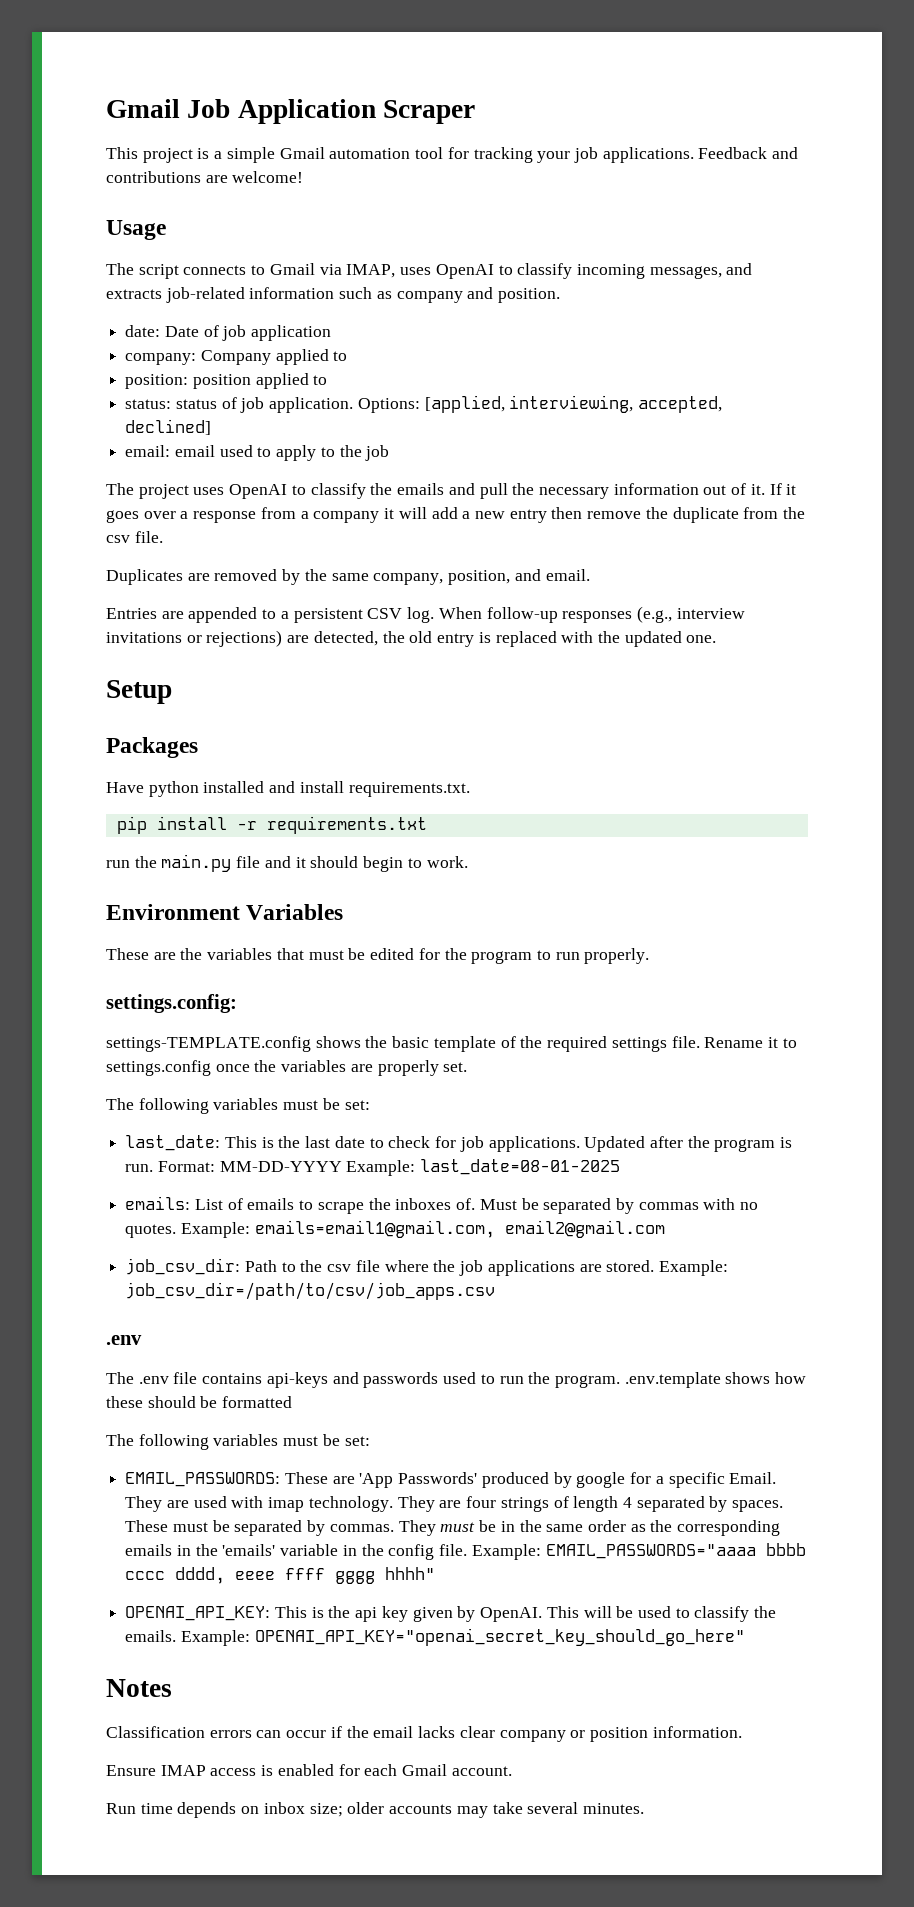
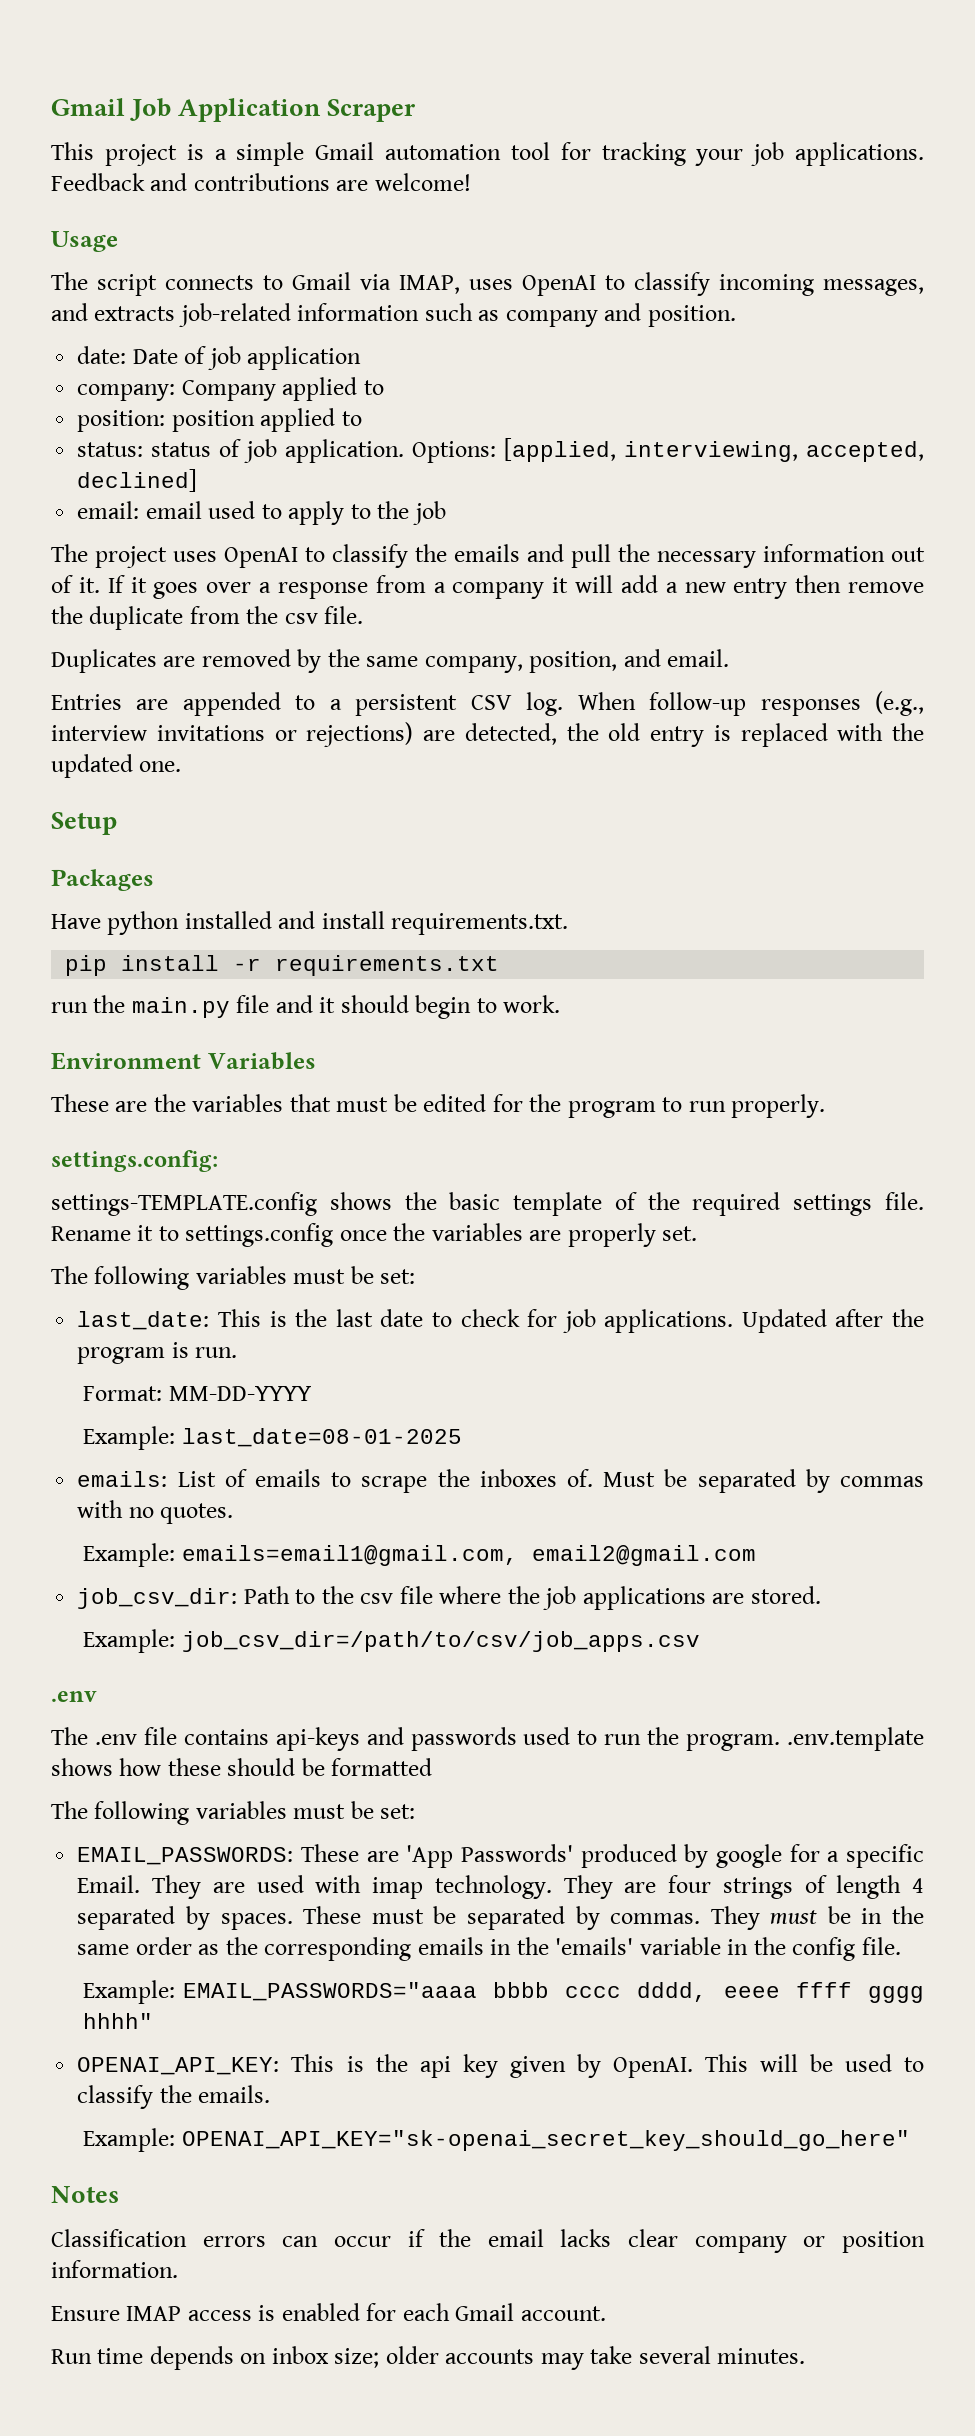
(154, 1168) none -> (238, 1352) //
(342, 1166) none -> (311, 1393) //
(177, 1231) none -> (234, 1513) //
(655, 1266) none -> (821, 1595) //
(468, 1550) none -> (901, 1946) //
[180,1628,745,1646] Example: OPENAI_API_KEY="openai_secret_key_should_go_here" -> [83,2128,910,2152] // Example: OPENAI_API_KEY="sk-openai_secret_key_should_go_here"

